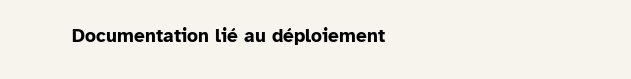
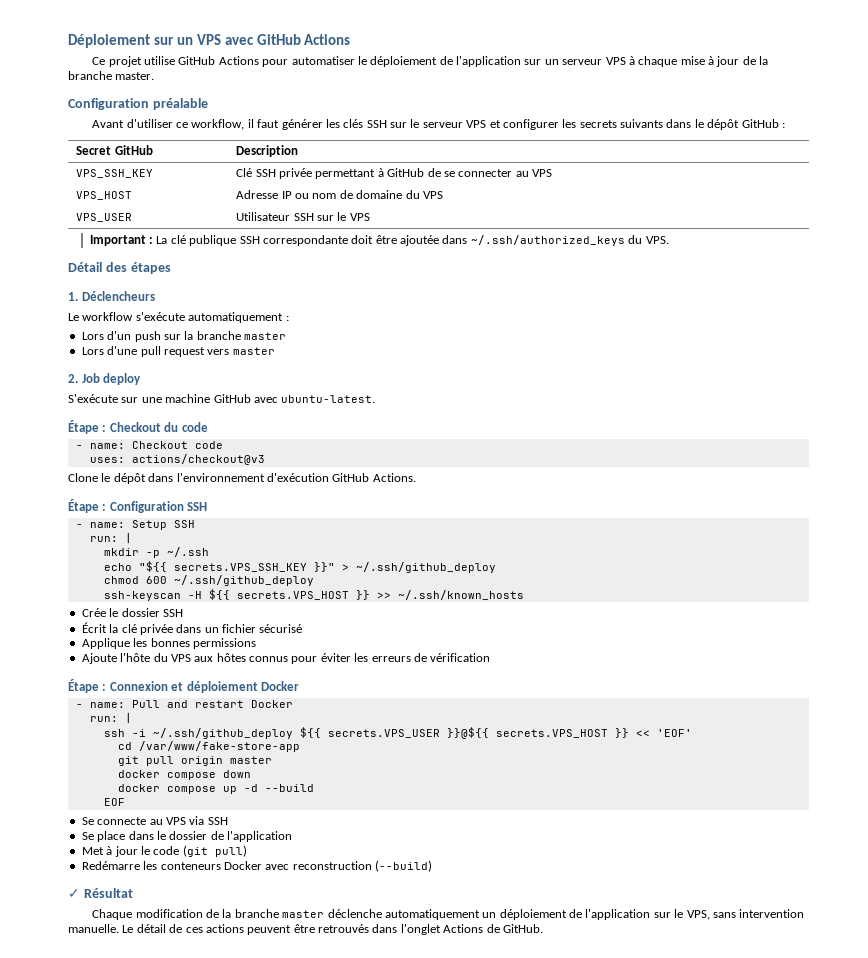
[72,27,385,45] Documentation lié au déploiement -> [68,34,351,48] [92,56,769,67] [68,71,155,80] [68,98,208,110] [92,119,785,130] [76,145,153,155] [236,145,299,157] [76,169,154,178] [236,168,553,179] [76,191,133,200] [236,190,443,199] [76,213,133,222] [236,212,370,221] [89,235,669,246] [68,262,171,274] [68,291,155,301] [68,312,289,323] [81,331,286,342] [81,346,275,357] [68,373,142,385] [68,394,376,403] [68,420,208,434] [75,441,223,449] [89,454,265,465] [68,473,416,484] [68,499,208,513] [75,520,195,530] [89,533,132,543] [103,547,209,558] [103,561,496,573] [103,575,314,586] [103,589,524,601] [81,608,183,617] [81,622,303,635] [81,638,256,649] [81,653,491,664] [68,679,299,693] [75,700,293,708] [89,713,132,723] [103,727,692,739] [117,741,300,752] [117,756,272,766] [117,770,251,780] [117,784,314,794] [103,798,125,806] [81,816,228,825] [81,831,292,842] [81,845,247,857] [81,860,432,872] [68,888,133,898] [92,909,805,920] [68,924,543,935] Déploiement sur un VPS avec GitHub Actions // Ce projet utilise GitHub Actions pour automatiser le déploiement de l'application sur un serveur VPS à chaque mise à jour de la branche master. // Configuration préalable // Avant d'utiliser ce workflow, il faut générer les clés SSH sur le serveur VPS et configurer les secrets suivants dans le dépôt GitHub : // Secret GitHub | Description // VPS_SSH_KEY | Clé SSH privée permettant à GitHub de se connecter au VPS // VPS_HOST | Adresse IP ou nom de domaine du VPS // VPS_USER | Utilisateur SSH sur le VPS // Important : La clé publique SSH correspondante doit être ajoutée dans ~/.ssh/authorized_keys du VPS. // Détail des étapes // 1. Déclencheurs // Le workflow s'exécute automatiquement : // Lors d'un push sur la branche master // Lors d'une pull request vers master // 2. Job deploy // S'exécute sur une machine GitHub avec ubuntu-latest. // Étape : Checkout du code // - name: Checkout code // uses: actions/checkout@v3 // Clone le dépôt dans l'environnement d'exécution GitHub Actions. // Étape : Configuration SSH // - name: Setup SSH // run: | // mkdir -p ~/.ssh // echo "${{ secrets.VPS_SSH_KEY }}" > ~/.ssh/github_deploy // chmod 600 ~/.ssh/github_deploy // ssh-keyscan -H ${{ secrets.VPS_HOST }} >> ~/.ssh/known_hosts // Crée le dossier SSH // Écrit la clé privée dans un fichier sécurisé // Applique les bonnes permissions // Ajoute l'hôte du VPS aux hôtes connus pour éviter les erreurs de vérification // Étape : Connexion et déploiement Docker // - name: Pull and restart Docker // run: | // ssh -i ~/.ssh/github_deploy ${{ secrets.VPS_USER }}@${{ secrets.VPS_HOST }} << 'EOF' // cd /var/www/fake-store-app // git pull origin master // docker compose down // docker compose up -d --build // EOF // Se connecte au VPS via SSH // Se place dans le dossier de l'application // Met à jour le code (git pull) // Redémarre les conteneurs Docker avec reconstruction (--build) // ✓ Résultat // Chaque modification de la branche master déclenche automatiquement un déploiement de l'application sur le VPS, sans intervention manuelle. Le détail de ces actions peuvent être retrouvés dans l'onglet Actions de GitHub.

